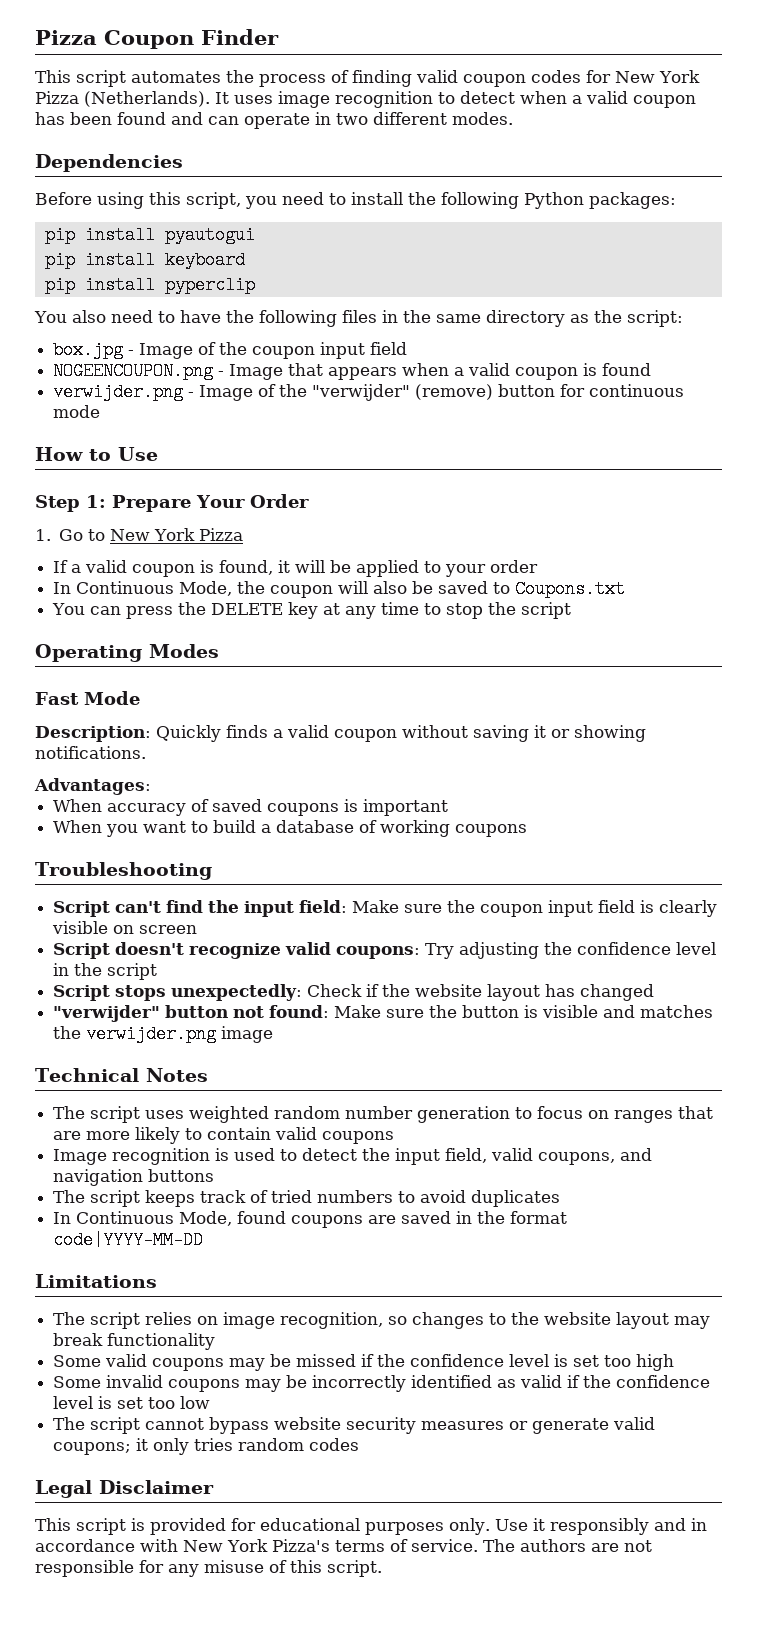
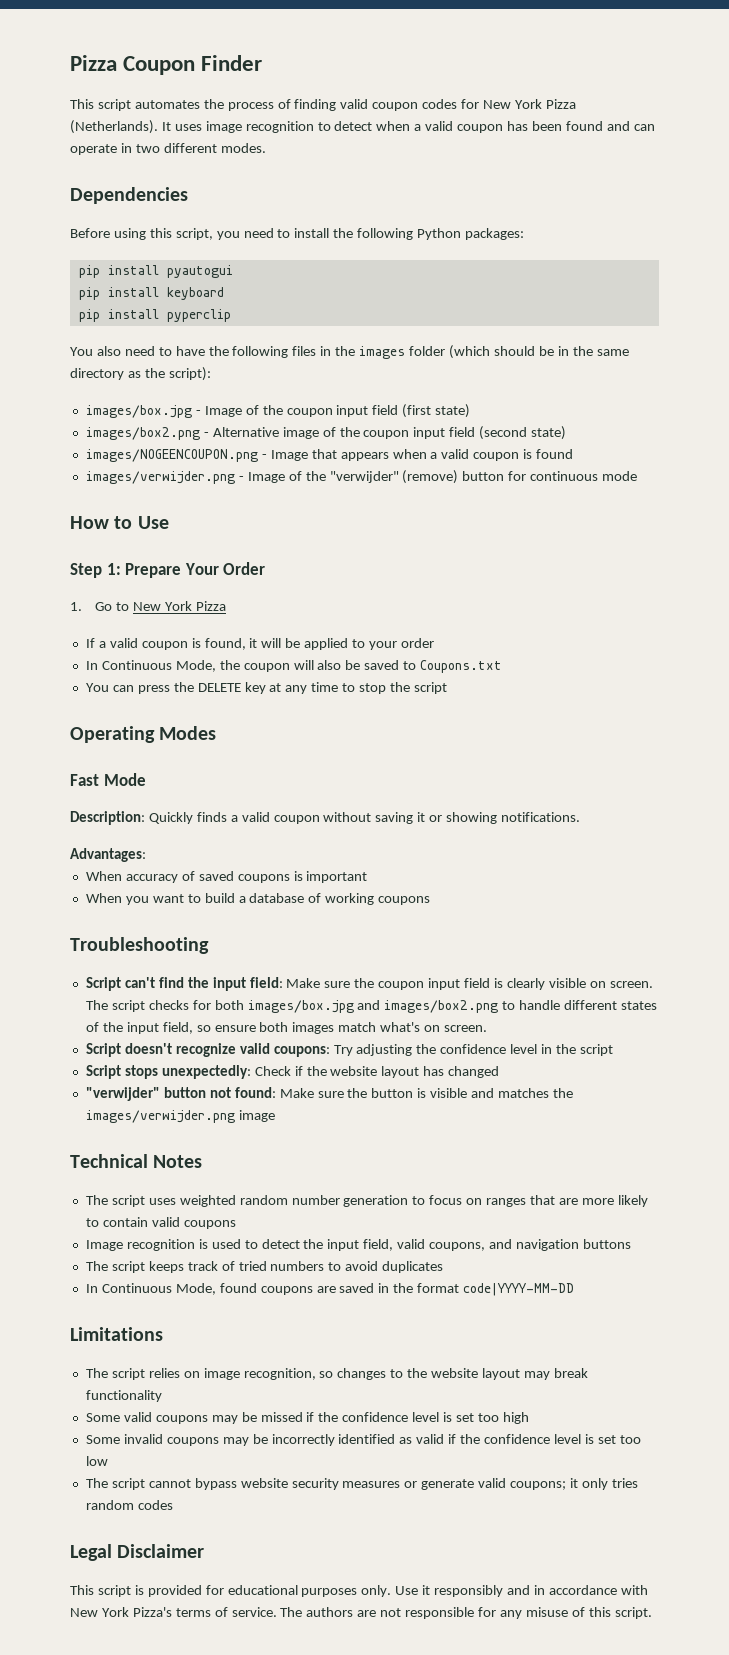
(431, 316) none -> [359,345,593,359] images folder (which should be in the
[626,310,683,327] [53,341,124,359] script: // box.jpg -> [168,367,211,381] [85,405,192,418] script): // images/box.jpg
[53,362,214,380] // NOGEENCOUPON.png -> [402,404,471,418] [85,426,567,440] [85,449,258,462] (first state) // images/box2.png - Alternative image of the coupon input field (second state) // images/NOGEENCOUPON.png
[53,383,184,401] verwijder.png -> [85,471,235,484] images/verwijder.png
[139,925,198,934] screen -> [609,981,653,988] [85,1000,658,1013] [85,1022,488,1034] screen. The script checks for both images/box.jpg and images/box2.png to handle different states of the input field, so ensure both images match what's on screen.
[86,1025,217,1043] verwijder.png -> [85,1110,235,1123] images/verwijder.png

